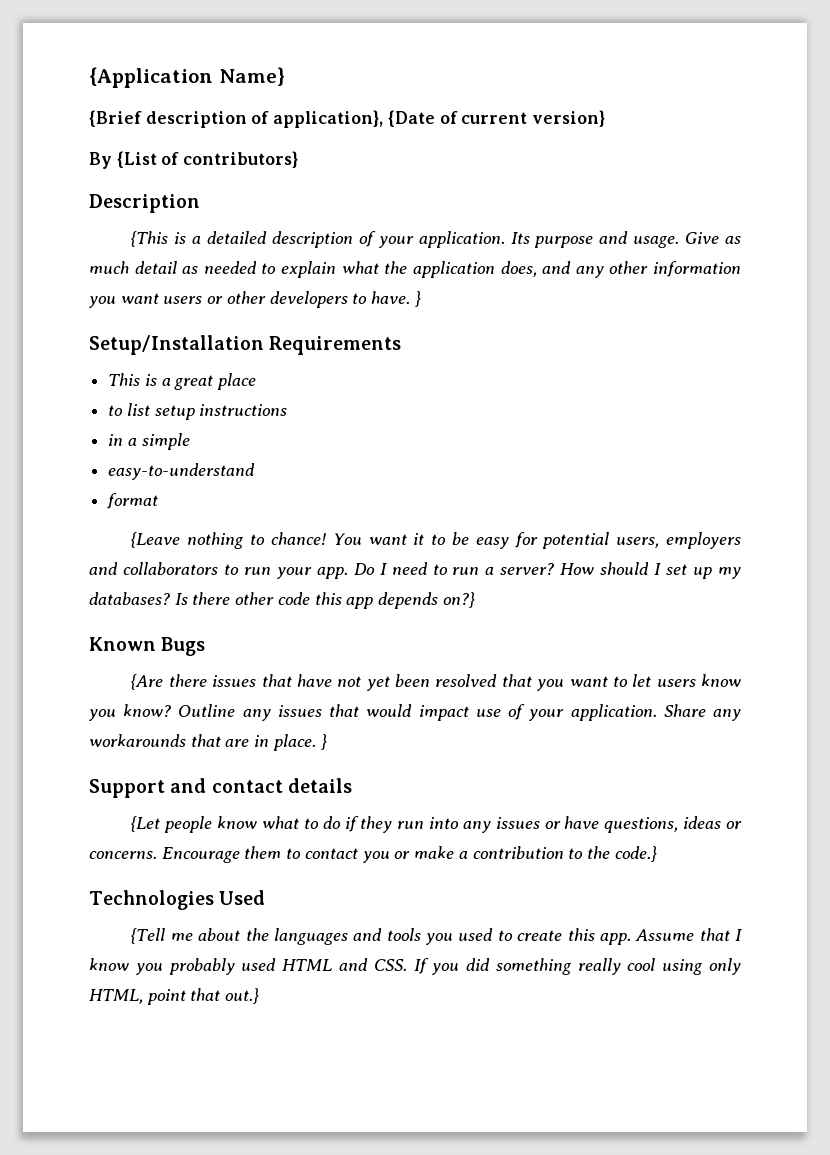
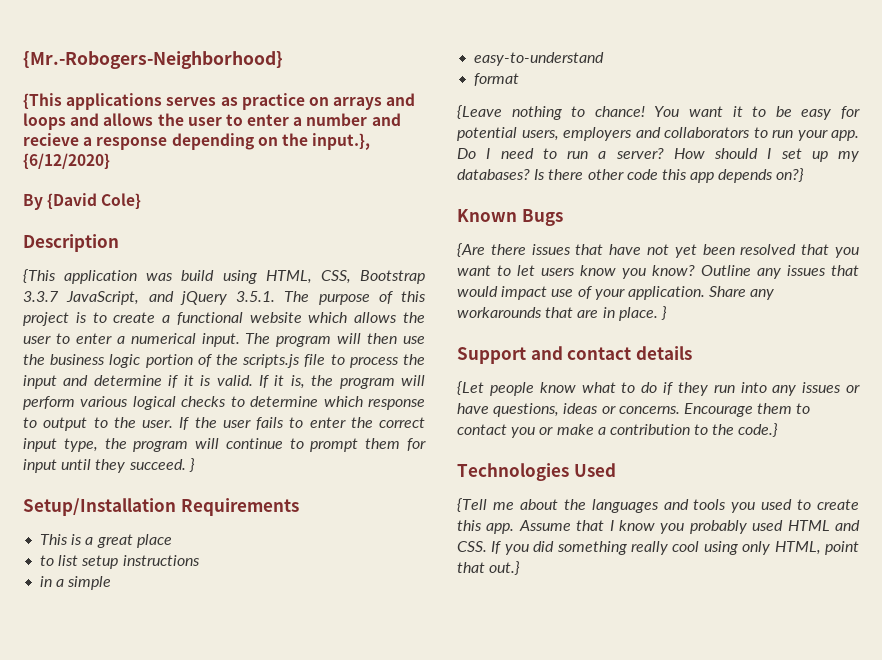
[89,67,285,88] [89,110,606,128] [89,151,299,169] [89,194,200,213] [130,231,741,248] [89,261,742,278] [89,291,411,308] {Application Name} // {Brief description of application}, {Date of current version} // By {List of contributors} // Description // {This is a detailed description of your application. Its purpose and usage. Give as much detail as needed to explain what the application does, and any other information you want users or other developers to have. -> [23,51,283,69] [23,93,416,110] [23,113,401,130] [23,133,371,150] [23,153,110,169] [23,193,142,210] [23,234,119,252] [23,269,425,284] [23,291,426,305] [23,312,425,326] [23,333,425,347] [23,354,425,368] [23,375,425,389] [23,396,425,410] [23,417,425,431] [23,438,426,452] [23,459,186,473] {Mr.-Robogers-Neighborhood} // {This applications serves as practice on arrays and loops and allows the user to enter a number and recieve a response depending on the input.}, {6/12/2020} // By {David Cole} // Description // {This application was build using HTML, CSS, Bootstrap 3.3.7 JavaScript, and jQuery 3.5.1. The purpose of this project is to create a functional website which allows the user to enter a numerical input. The program will then use the business logic portion of the scripts.js file to process the input and determine if it is valid. If it is, the program will perform various logical checks to determine which response to output to the user. If the user fails to enter the correct input type, the program will continue to prompt them for input until they succeed.

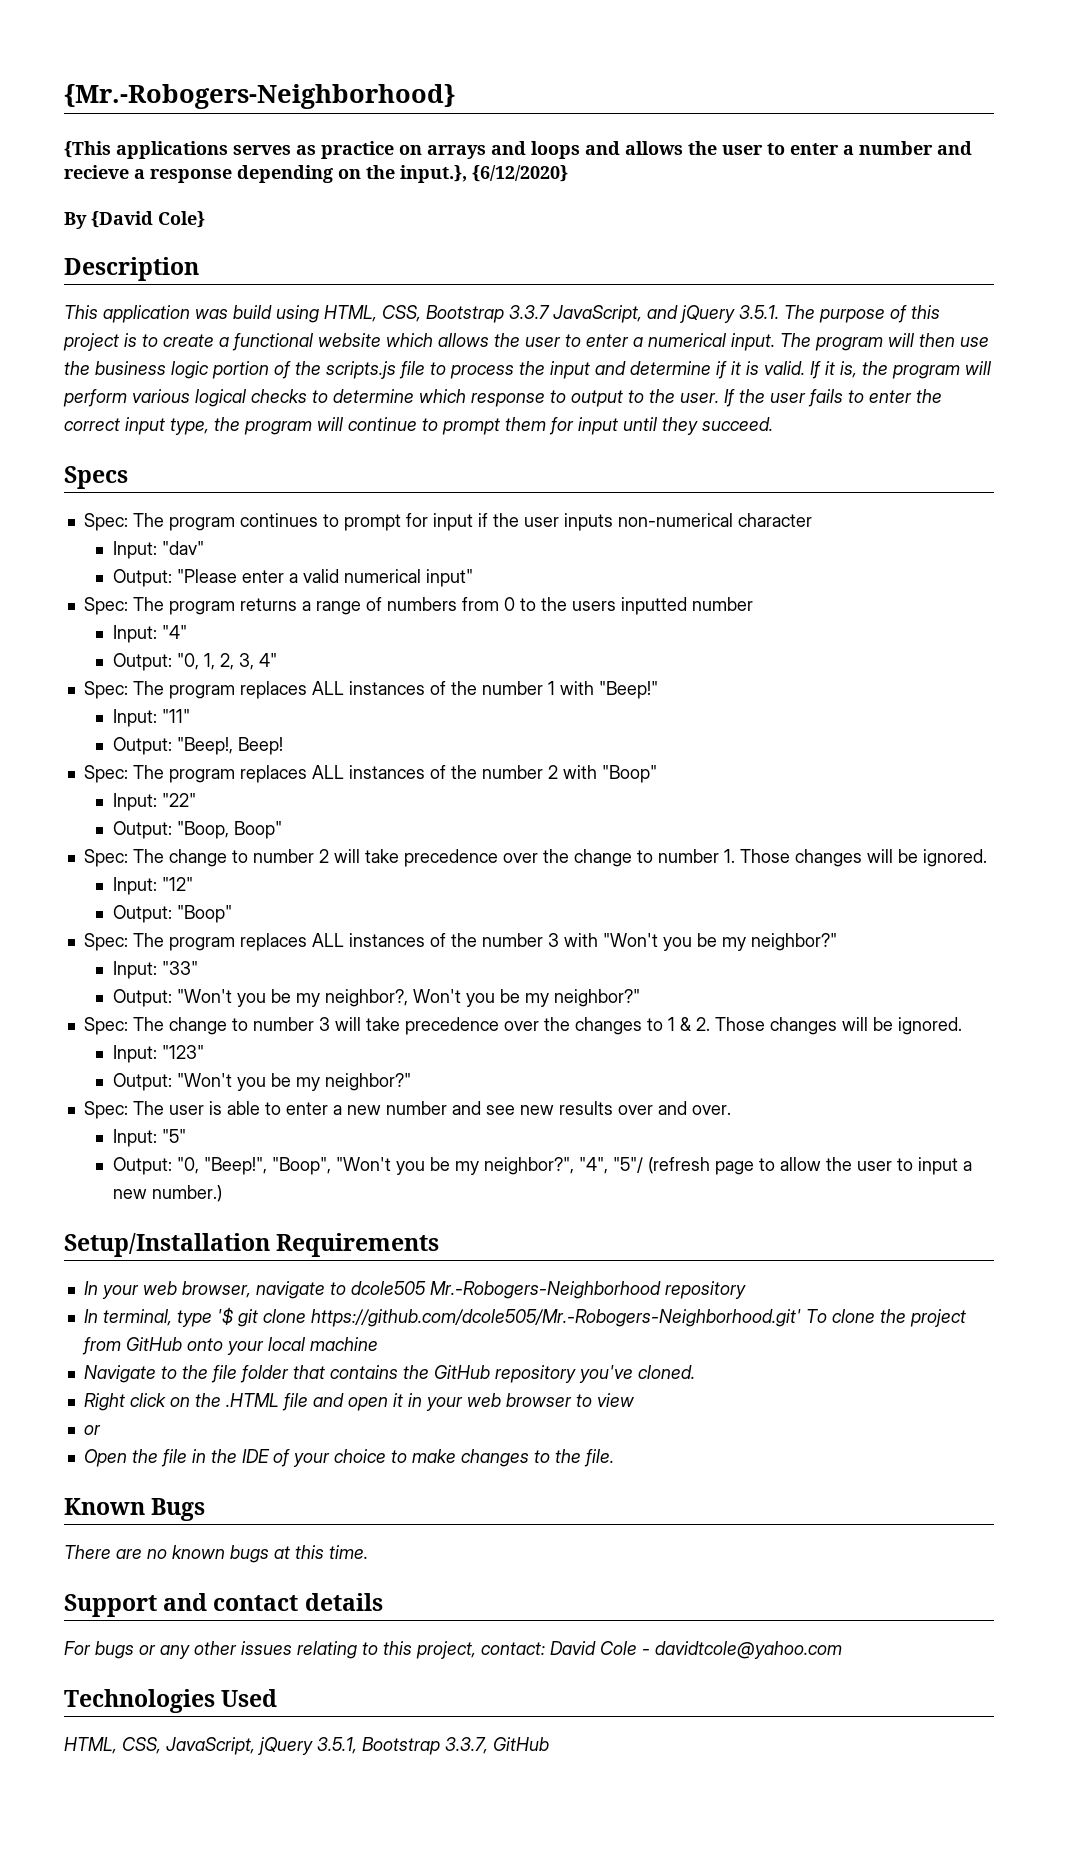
[23,269,56,283] {This -> [64,305,98,319] This
[188,458,195,472] [23,498,299,516] [40,534,172,548] [40,555,200,569] [40,576,112,590] [474,52,605,66] [474,73,520,86] [457,105,861,120] [457,127,859,141] [457,148,859,162] [457,168,805,183] [457,209,563,226] [457,243,859,258] [457,265,859,279] [457,286,775,300] [457,306,667,321] [457,346,692,364] [457,381,860,396] [457,403,811,417] [457,423,779,438] [457,463,616,481] [457,498,859,513] [457,520,860,534] [457,541,859,555] [457,561,521,575] } // Setup/Installation Requirements // This is a great place // to list setup instructions // in a simple // easy-to-understand // format // {Leave nothing to chance! You want it to be easy for potential users, employers and collaborators to run your app. Do I need to run a server? How should I set up my databases? Is there other code this app depends on?} // Known Bugs // {Are there issues that have not yet been resolved that you want to let users know you know? Outline any issues that would impact use of your application. Share any workarounds that are in place. } // Support and contact details // {Let people know what to do if they run into any issues or have questions, ideas or concerns. Encourage them to contact you or make a contribution to the code.} // Technologies Used // {Tell me about the languages and tools you used to create this app. Assume that I know you probably used HTML and CSS. If you did something really cool using only HTML, point that out.} -> [64,466,128,489] [83,513,812,531] [112,541,204,559] [112,569,473,587] [83,597,753,615] [112,625,187,643] [112,653,277,671] [83,681,658,699] [112,709,190,727] [112,737,283,755] [83,765,657,783] [112,793,196,811] [112,821,282,839] [83,849,987,867] [112,877,193,895] [112,905,232,923] [83,933,837,951] [112,961,198,979] [112,989,640,1007] [83,1017,962,1035] [112,1045,204,1063] [112,1073,411,1091] [83,1101,731,1119] [112,1129,186,1147] [112,1157,972,1175] [112,1185,222,1202] [64,1233,440,1257] [83,1281,746,1299] [83,1307,966,1327] [81,1337,378,1355] [83,1365,695,1383] [83,1393,635,1411] [83,1425,101,1435] [83,1449,614,1467] [64,1498,206,1521] [64,1545,368,1563] [64,1593,383,1617] [64,1641,842,1659] [64,1689,278,1713] [64,1737,549,1755] // Specs // Spec: The program continues to prompt for input if the user inputs non-numerical character // Input: "dav" // Output: "Please enter a valid numerical input" // Spec: The program returns a range of numbers from 0 to the users inputted number // Input: "4" // Output: "0, 1, 2, 3, 4" // Spec: The program replaces ALL instances of the number 1 with "Beep!" // Input: "11" // Output: "Beep!, Beep! // Spec: The program replaces ALL instances of the number 2 with "Boop" // Input: "22" // Output: "Boop, Boop" // Spec: The change to number 2 will take precedence over the change to number 1. Those changes will be ignored. // Input: "12" // Output: "Boop" // Spec: The program replaces ALL instances of the number 3 with "Won't you be my neighbor?" // Input: "33" // Output: "Won't you be my neighbor?, Won't you be my neighbor?" // Spec: The change to number 3 will take precedence over the changes to 1 & 2. Those changes will be ignored. // Input: "123" // Output: "Won't you be my neighbor?" // Spec: The user is able to enter a new number and see new results over and over. // Input: "5" // Output: "0, "Beep!", "Boop", "Won't you be my neighbor?", "4", "5"/ (refresh page to allow the user to input a new number.) // Setup/Installation Requirements // In your web browser, navigate to dcole505 Mr.-Robogers-Neighborhood repository // In terminal, type '$ git clone https://github.com/dcole505/Mr.-Robogers-Neighborhood.git' To clone the project from GitHub onto your local machine // Navigate to the file folder that contains the GitHub repository you've cloned. // Right click on the .HTML file and open it in your web browser to view // or // Open the file in the IDE of your choice to make changes to the file. // Known Bugs // There are no known bugs at this time. // Support and contact details // For bugs or any other issues relating to this project, contact: David Cole - davidtcole@yahoo.com // Technologies Used // HTML, CSS, JavaScript, jQuery 3.5.1, Bootstrap 3.3.7, GitHub

